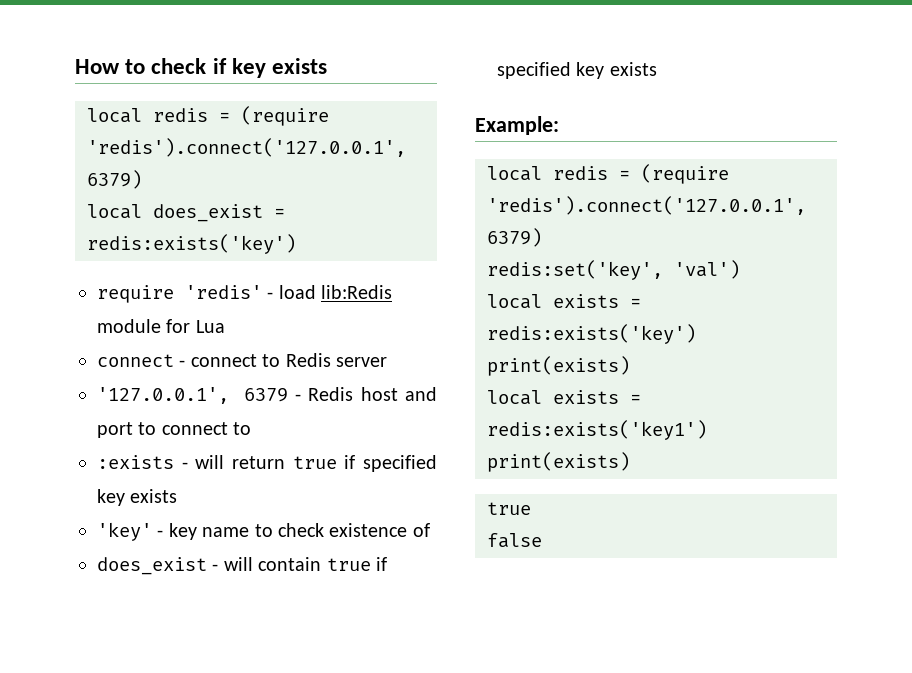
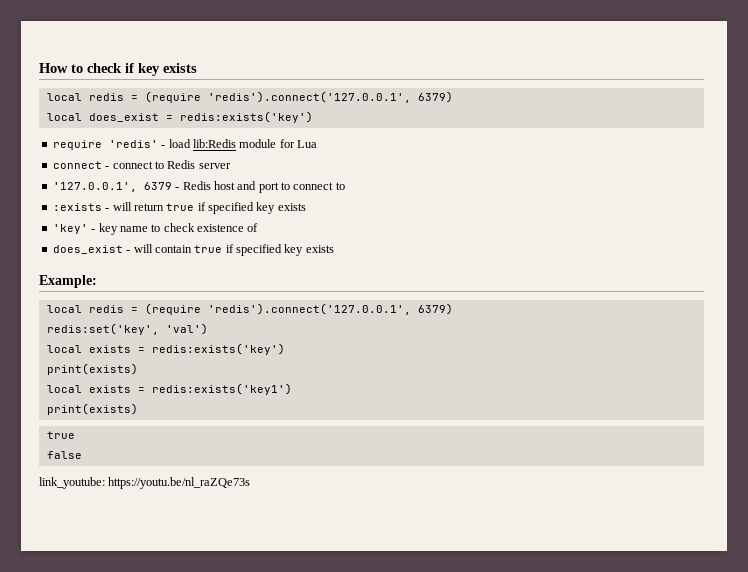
(542, 540) none -> [39,477,251,489] // link_youtube: https://youtu.be/nl_raZQe73s

